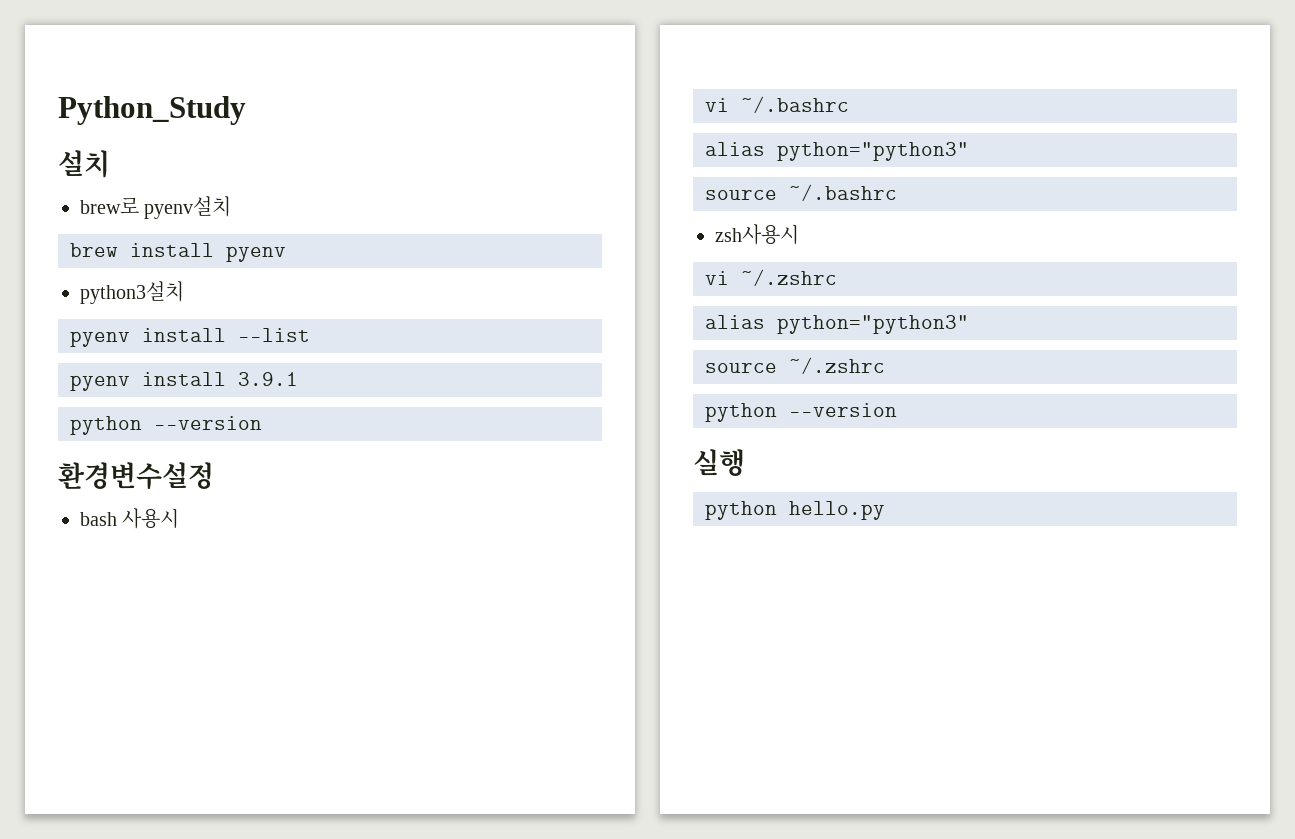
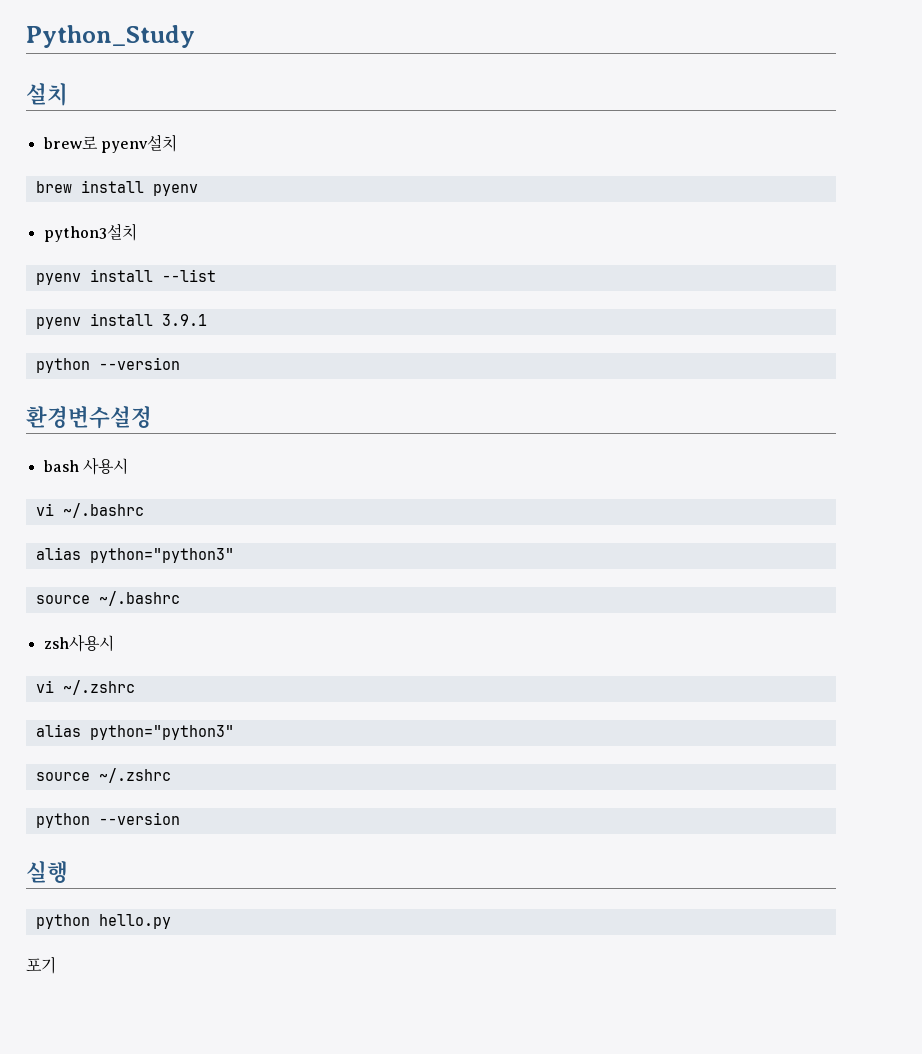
(885, 510) none -> [26,956,56,974] // 포기

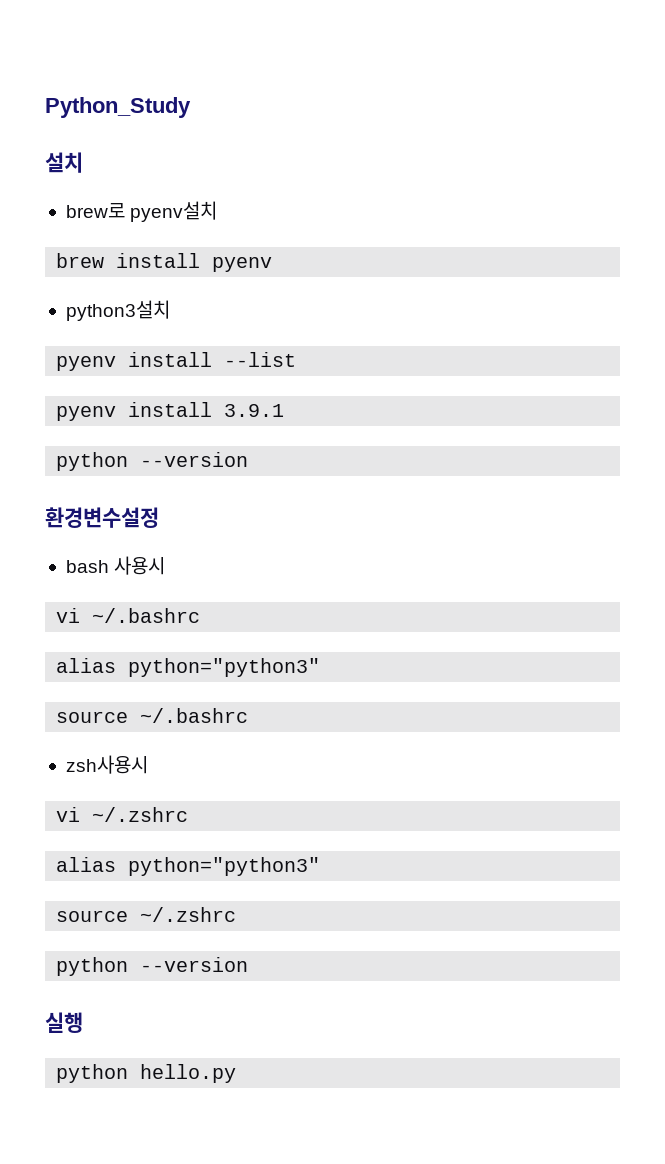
[26,956,56,974] // 포기 -> (237, 1073) none

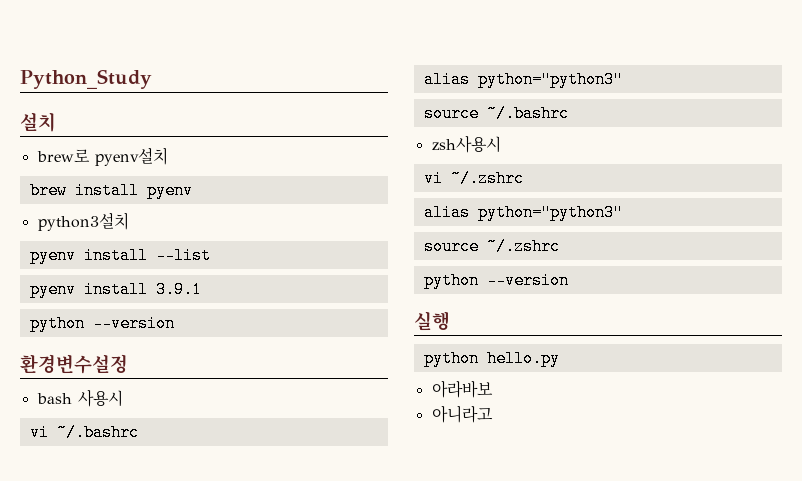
(237, 1073) none -> [431,380,493,398] [431,405,493,423] // 아라바보 // 아니라고

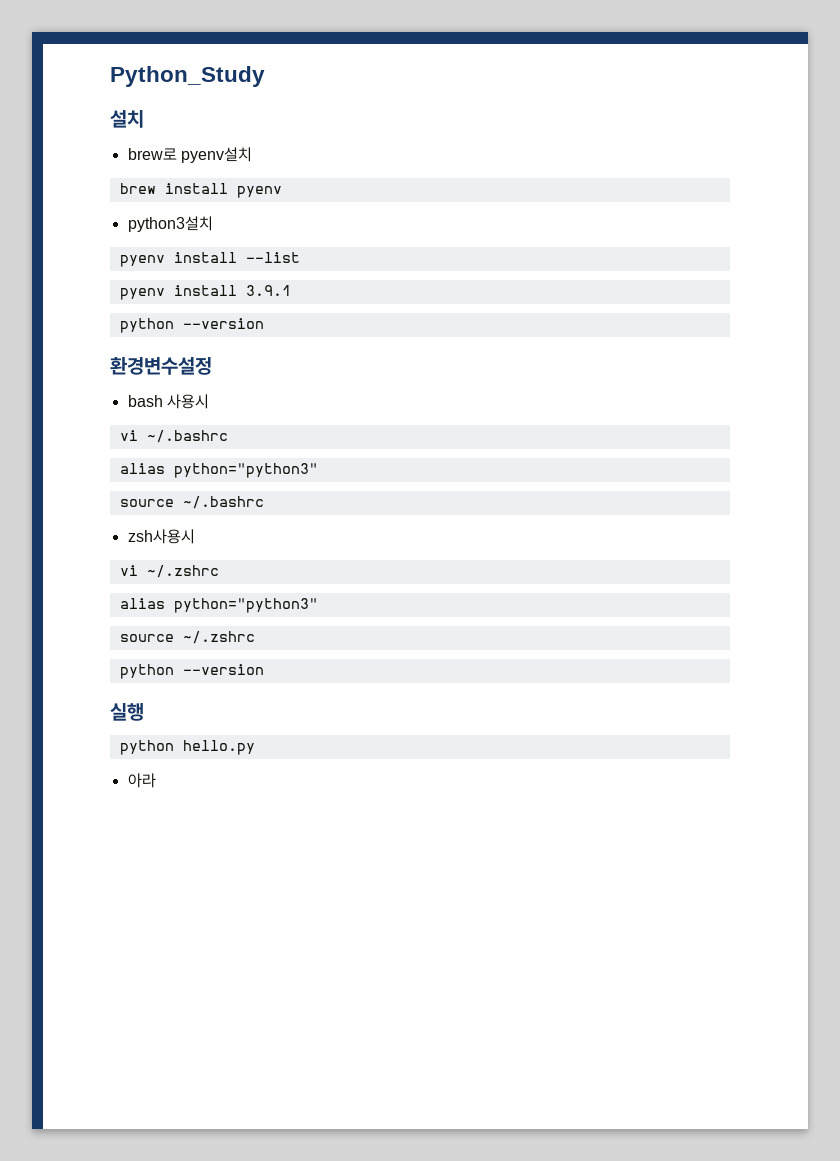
[431,380,493,398] [431,405,493,423] 아라바보 // 아니라고 -> [127,773,156,788] 아라

